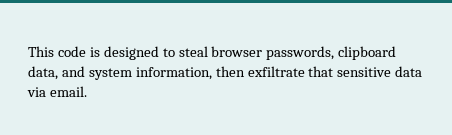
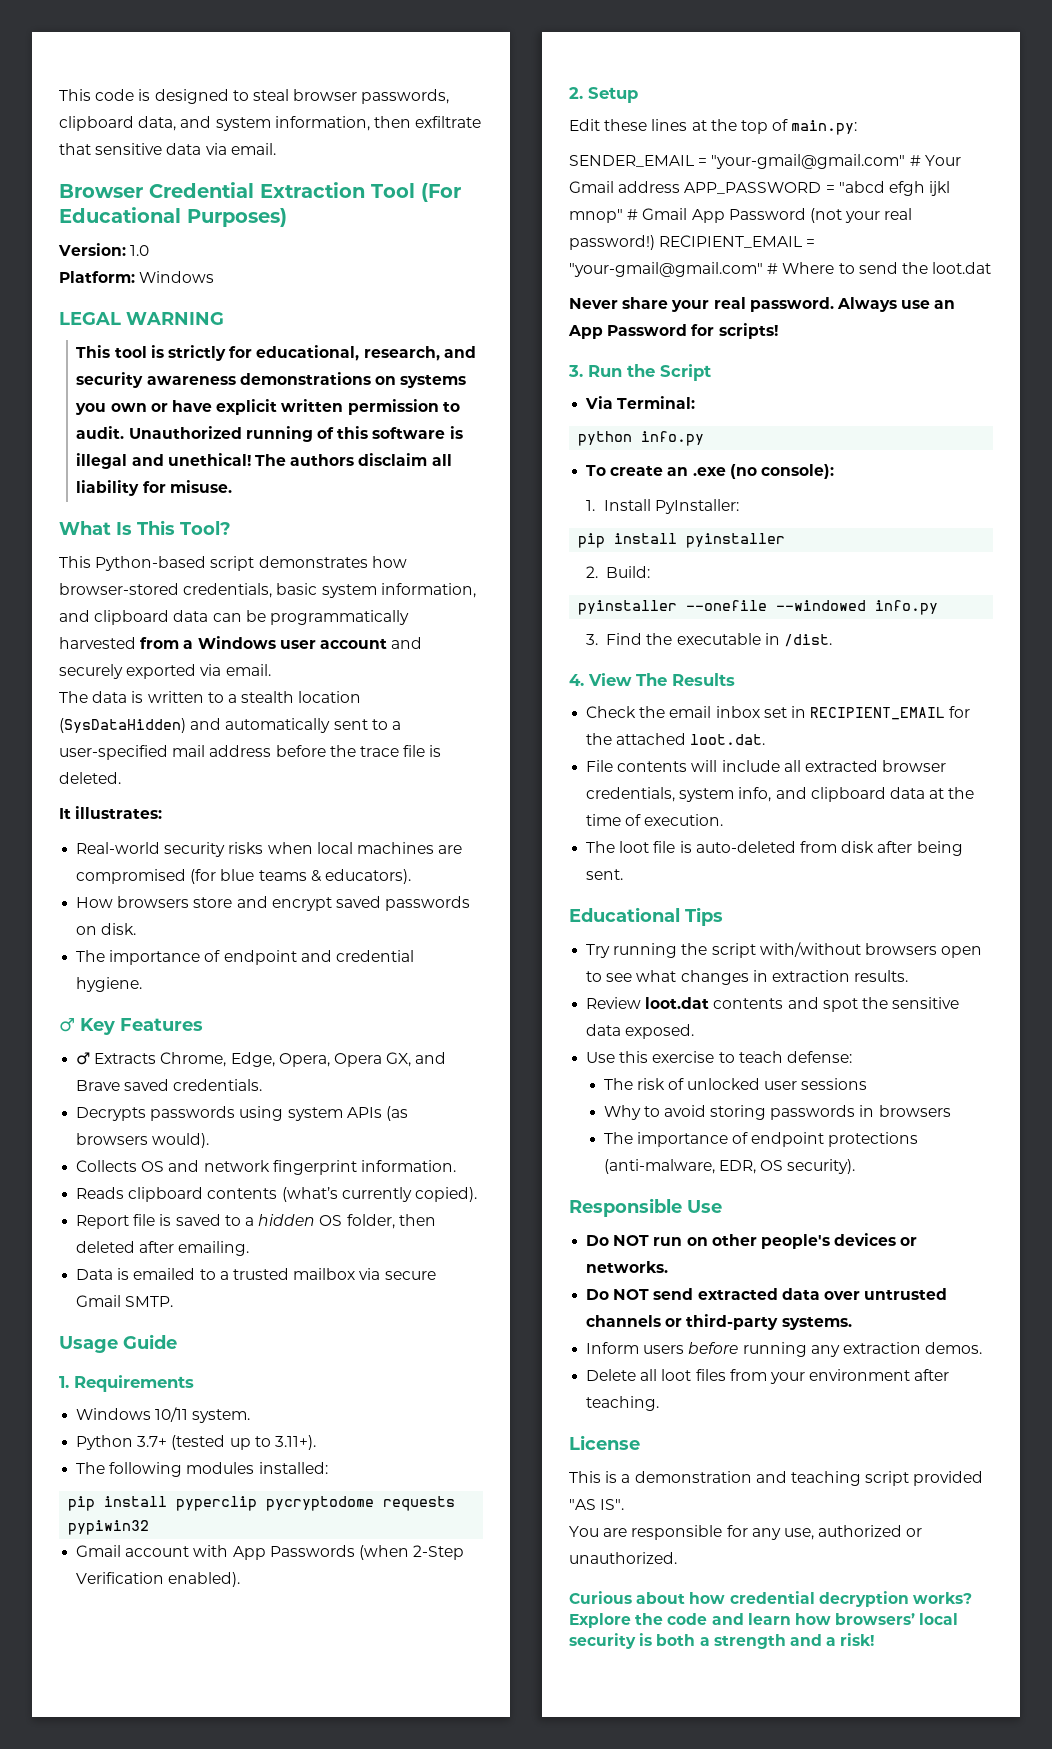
(87, 91) none -> [59,182,461,202] [59,207,287,227] [58,243,150,256] [59,271,215,283] [59,312,224,325] [76,345,476,361] [76,372,467,388] [75,399,460,415] [76,426,463,442] [76,453,452,469] [76,480,232,496] [59,520,231,535] [59,556,407,571] [59,583,476,598] [59,610,409,625] [59,636,423,649] [59,664,271,679] [59,691,362,703] [59,718,401,733] [59,745,442,760] [59,772,121,784] [59,806,163,819] [76,842,463,857] [76,869,411,884] [76,896,471,911] [76,923,137,935] [76,950,414,965] [76,977,143,992] [59,1018,203,1035] [76,1052,447,1067] [76,1079,263,1091] [76,1106,408,1121] [76,1133,210,1148] [76,1160,456,1175] [76,1187,477,1202] [76,1214,436,1229] [76,1241,250,1256] [76,1268,436,1280] [76,1295,174,1307] [59,1334,177,1353] [59,1375,194,1392] [76,1407,251,1423] [76,1435,316,1450] [76,1462,328,1477] [68,1496,456,1511] [68,1520,150,1535] [76,1545,465,1560] [76,1572,241,1587] [569,87,638,103] [569,119,858,135] [569,154,961,169] [569,181,951,196] [569,208,913,223] [569,235,816,250] [569,262,992,277] [569,297,956,312] [568,323,778,339] [568,364,711,381] [585,396,696,409] [578,431,705,446] [586,464,834,479] [586,499,740,514] [578,533,786,548] [586,566,651,578] [578,600,939,615] [586,633,832,647] [569,673,735,686] [586,706,971,720] [586,733,766,745] [586,760,947,772] [586,787,975,802] [586,814,724,826] [586,841,963,856] [586,869,624,880] [569,907,723,926] [586,942,983,958] [586,970,909,985] [586,997,960,1012] [586,1024,695,1039] [586,1051,852,1063] [603,1078,868,1090] [603,1105,951,1120] [603,1132,919,1147] [603,1159,856,1174] [569,1198,722,1217] [586,1233,918,1249] [586,1261,669,1273] [586,1288,948,1300] [586,1314,852,1330] [586,1342,983,1357] [586,1369,950,1384] [586,1396,660,1411] [569,1435,640,1450] [569,1471,984,1486] [569,1499,625,1510] [569,1525,923,1540] [569,1552,677,1564] [569,1591,972,1607] [569,1613,959,1628] [569,1633,875,1649] // Browser Credential Extraction Tool (For Educational Purposes) // Version: 1.0 // Platform: Windows // LEGAL WARNING // This tool is strictly for educational, research, and security awareness demonstrations on systems you own or have explicit written permission to audit. Unauthorized running of this software is illegal and unethical! The authors disclaim all liability for misuse. // What Is This Tool? // This Python-based script demonstrates how browser-stored credentials, basic system information, and clipboard data can be programmatically harvested from a Windows user account and securely exported via email. // The data is written to a stealth location (SysDataHidden) and automatically sent to a user-specified mail address before the trace file is deleted. // It illustrates: // Real-world security risks when local machines are compromised (for blue teams & educators). // How browsers store and encrypt saved passwords on disk. // The importance of endpoint and credential hygiene. // ♂ Key Features // ♂ Extracts Chrome, Edge, Opera, Opera GX, and Brave saved credentials. // Decrypts passwords using system APIs (as browsers would). // Collects OS and network fingerprint information. // Reads clipboard contents (what’s currently copied). // Report file is saved to a hidden OS folder, then deleted after emailing. // Data is emailed to a trusted mailbox via secure Gmail SMTP. // Usage Guide // 1. Requirements // Windows 10/11 system. // Python 3.7+ (tested up to 3.11+). // The following modules installed: // pip install pyperclip pycryptodome requests pypiwin32 // Gmail account with App Passwords (when 2-Step Verification enabled). // 2. Setup // Edit these lines at the top of main.py: // SENDER_EMAIL = "your-gmail@gmail.com" # Your Gmail address APP_PASSWORD = "abcd efgh ijkl mnop" # Gmail App Password (not your real password!) RECIPIENT_EMAIL = "your-gmail@gmail.com" # Where to send the loot.dat // Never share your real password. Always use an App Password for scripts! // 3. Run the Script // Via Terminal: // python info.py // To create an .exe (no console): // 1. Install PyInstaller: // pip install pyinstaller // 2. Build: // pyinstaller --onefile --windowed info.py // 3. Find the executable in /dist. // 4. View The Results // Check the email inbox set in RECIPIENT_EMAIL for the attached loot.dat. // File contents will include all extracted browser credentials, system info, and clipboard data at the time of execution. // The loot file is auto-deleted from disk after being sent. // Educational Tips // Try running the script with/without browsers open to see what changes in extraction results. // Review loot.dat contents and spot the sensitive data exposed. // Use this exercise to teach defense: // The risk of unlocked user sessions // Why to avoid storing passwords in browsers // The importance of endpoint protections (anti-malware, EDR, OS security). // Responsible Use // Do NOT run on other people's devices or networks. // Do NOT send extracted data over untrusted channels or third-party systems. // Inform users before running any extraction demos. // Delete all loot files from your environment after teaching. // License // This is a demonstration and teaching script provided "AS IS". // You are responsible for any use, authorized or unauthorized. // Curious about how credential decryption works? Explore the code and learn how browsers’ local security is both a strength and a risk!

